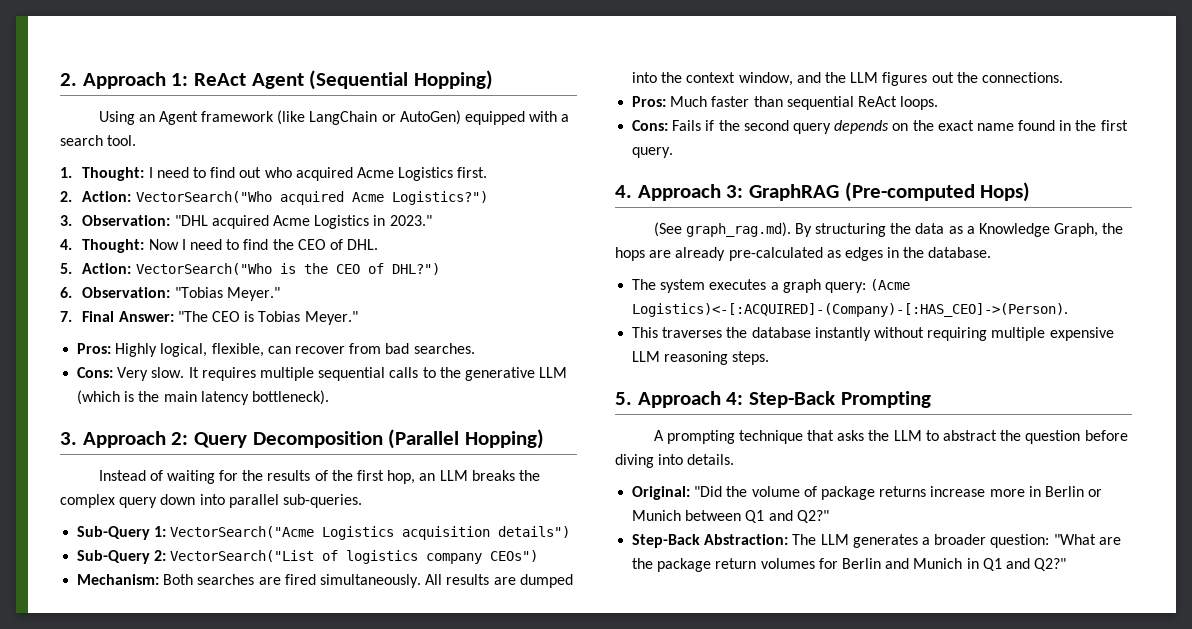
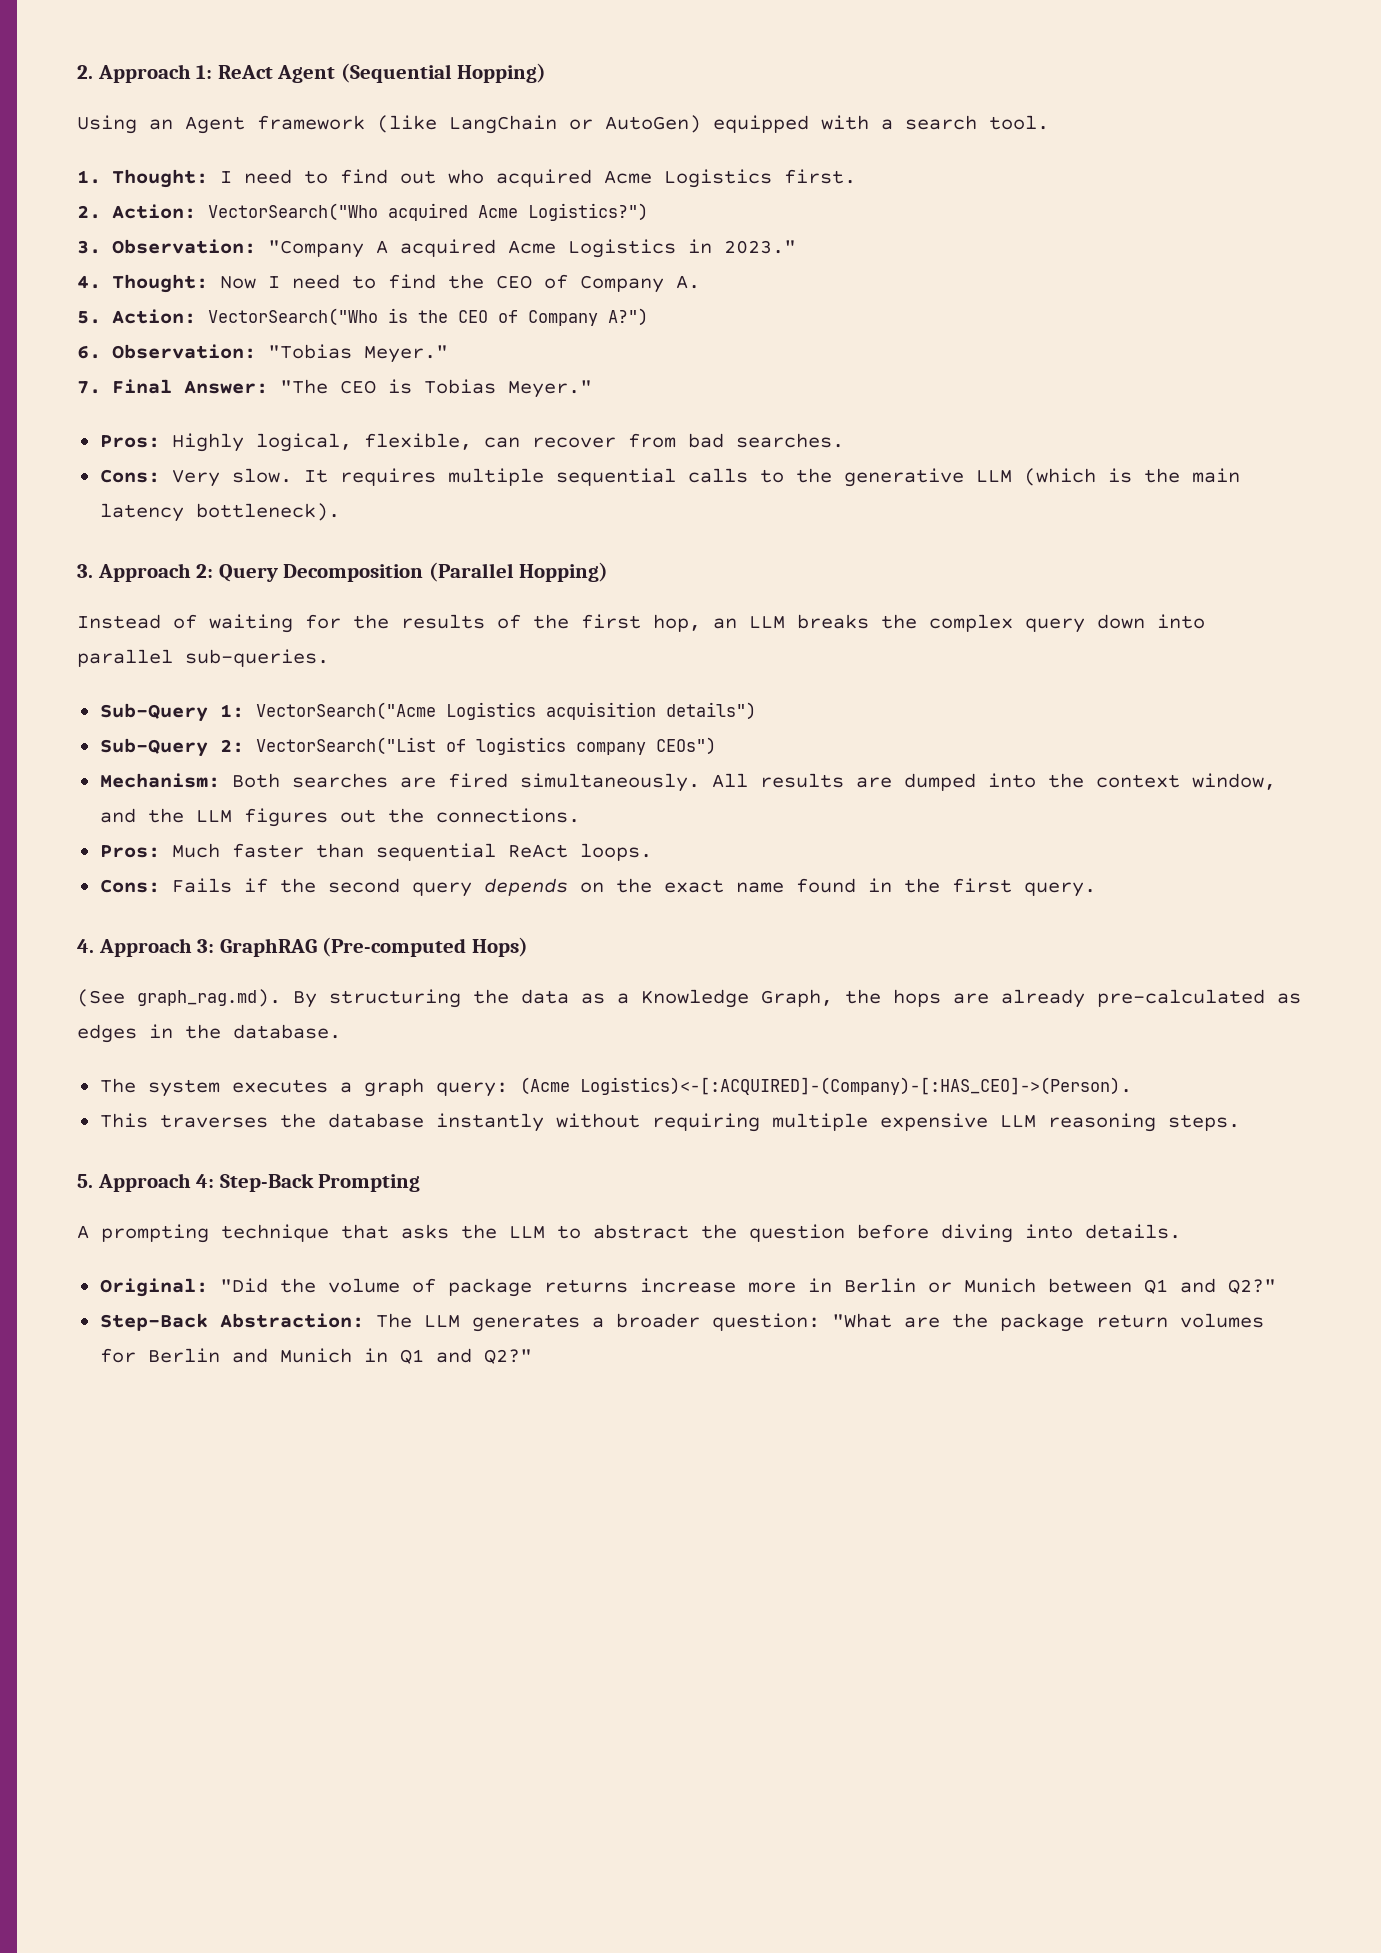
[174,215,208,226] "DHL -> [267,240,388,258] "Company A
[347,239,379,250] DHL. -> [579,275,700,293] Company A.
[391,263,440,275] DHL?") -> [527,308,648,326] Company A?")

